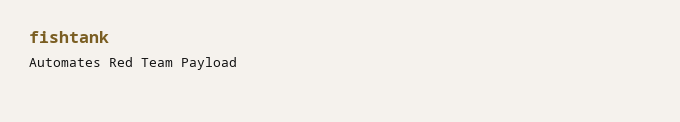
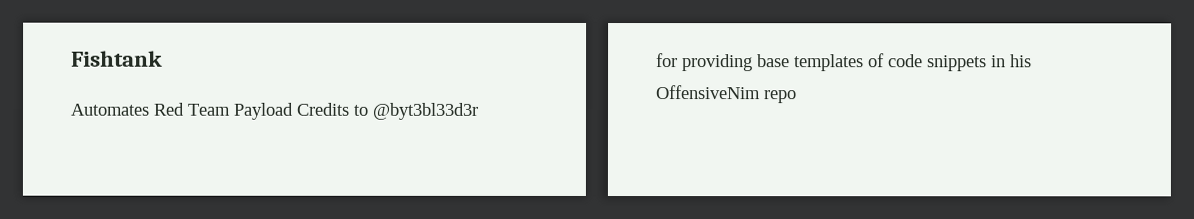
[29,31,109,43] fishtank -> [71,50,163,67] Fishtank
(237, 63) none -> [296,102,479,120] [656,53,1032,72] [656,85,797,104] Credits to @byt3bl33d3r for providing base templates of code snippets in his OffensiveNim repo

